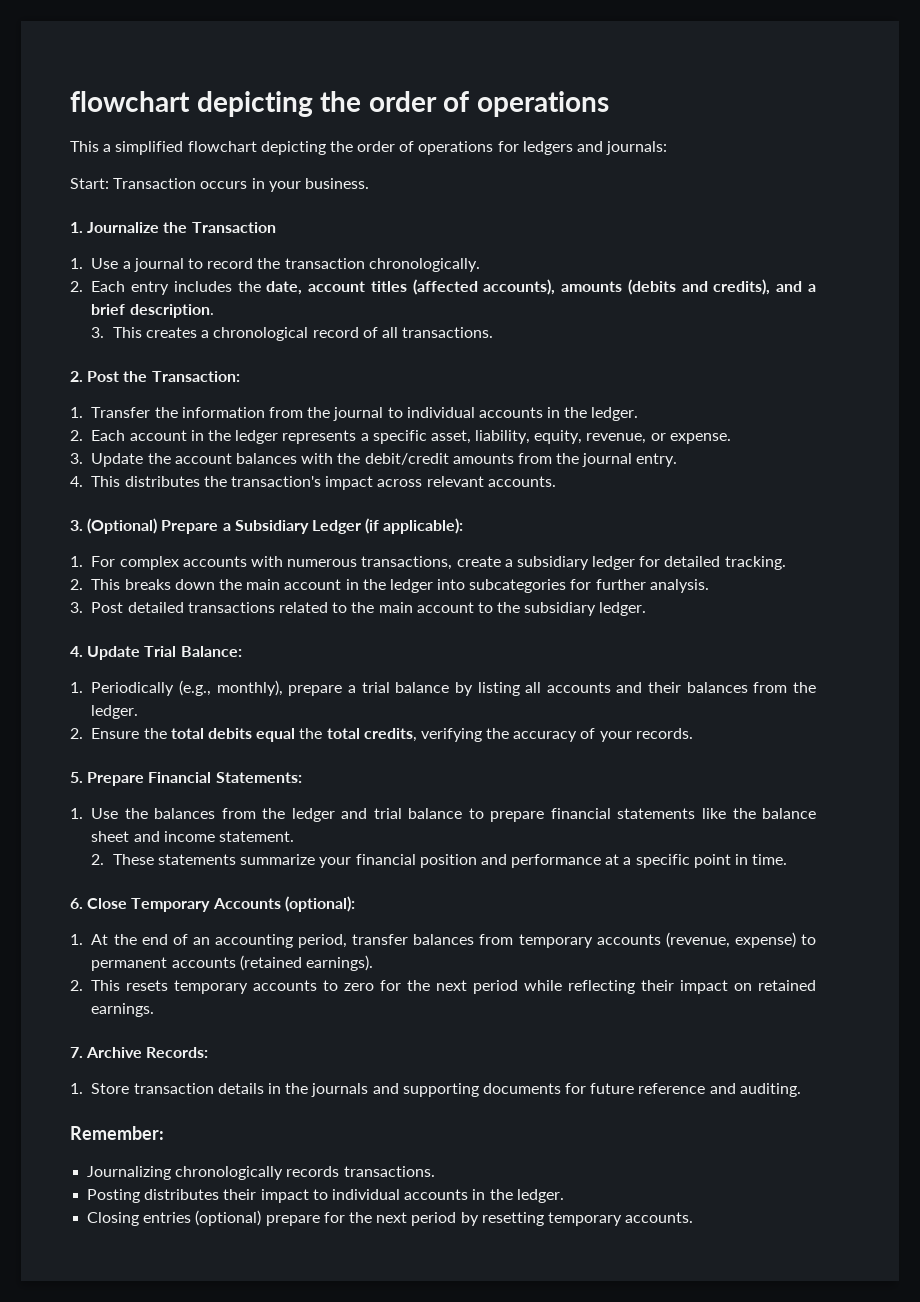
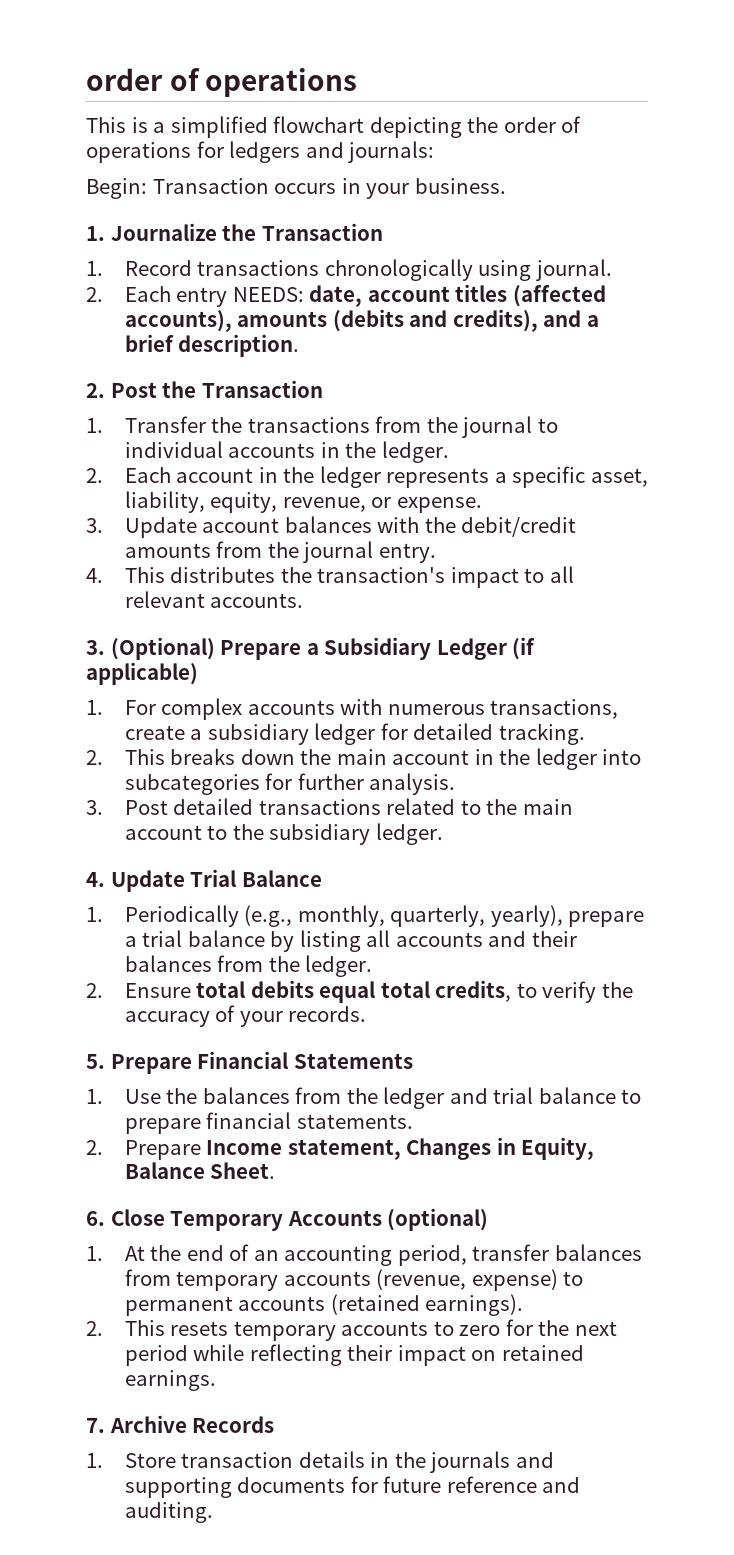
[70,91,362,117] flowchart depicting the -> (86, 79) none
(99, 146) none -> [131,117,148,133] is
[70,178,109,189] Start: -> [86,178,147,199] Begin:
[91,258,480,272] Use a journal to record the transaction chronologically. -> [124,259,612,281] Record transactions chronologically using journal.
[173,281,261,292] includes the -> [232,287,304,302] NEEDS:
[91,327,494,341] // 3. This creates a chronological record of all transactions. -> (300, 345) none
[151,371,240,382] Transaction: -> [201,380,323,398] Transaction
[181,407,265,418] information -> [247,417,370,433] transactions
[147,453,171,464] the -> (197, 527) none
[377,479,423,487] across -> [524,566,574,583] to all
[383,518,464,534] applicable): -> [86,662,198,685] applicable)
[180,646,242,657] Balance: -> [241,870,322,887] Balance
[216,680,283,696] monthly), -> [297,905,563,927] monthly, quarterly, yearly),
[143,728,167,739] the -> (191, 990) none
[299,728,323,739] the -> (376, 992) none
[420,728,482,742] verifying -> [516,981,597,1003] to verify
[215,772,302,783] Statements: -> [293,1053,413,1069] Statements
[617,808,816,819] [91,831,294,842] [91,854,788,868] statements like the balance sheet and income statement. // 2. These statements summarize your financial position and performance at a specific point in time. -> [296,1114,413,1129] [86,1137,595,1160] [124,1162,276,1179] statements. // 2. Prepare Income statement, Changes in Equity, Balance Sheet.
[284,896,355,912] (optional): -> [387,1208,489,1231] (optional)
[146,1047,209,1058] Records: -> [192,1416,275,1433] Records
[70,1126,164,1140] [87,1166,435,1180] [87,1189,564,1203] [87,1210,694,1226] // Remember: // Journalizing chronologically records transactions. // Posting distributes their impact to individual accounts in the ledger. // Closing entries (optional) prepare for the next period by resetting temporary accounts. -> (213, 1512) none

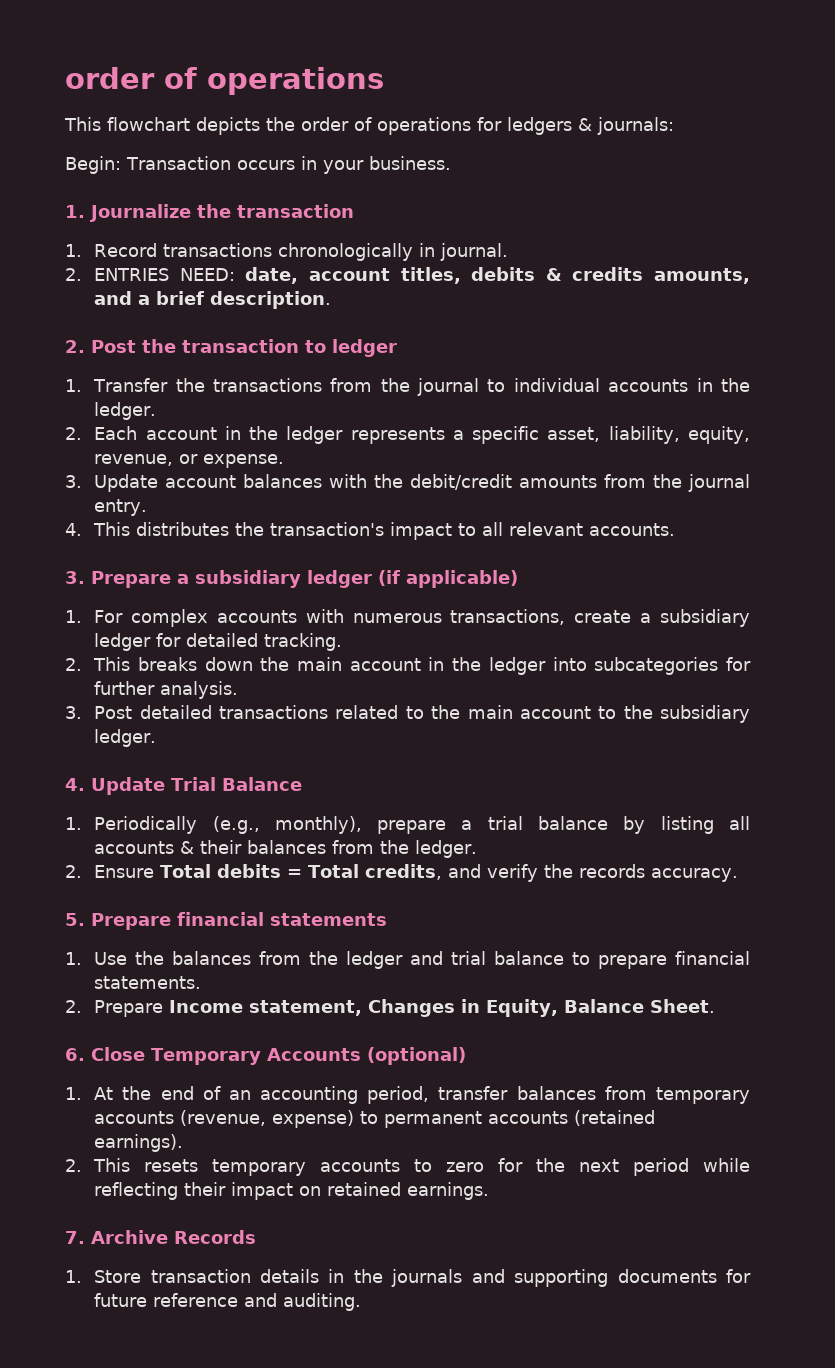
[131,116,462,138] is a simplified flowchart depicting -> [107,117,260,135] flowchart depicts
[305,142,344,158] and -> [578,118,592,131] &
[261,223,383,241] Transaction -> [237,204,354,218] transaction
[478,260,532,281] using -> [419,243,436,257] in
[124,284,606,307] [124,309,538,332] Each entry NEEDS: date, account titles (affected accounts), amounts (debits and credits), -> [94,267,751,284] ENTRIES NEED: date, account titles, debits & credits amounts,
[201,380,323,398] Transaction -> [182,339,397,357] transaction to ledger
[110,637,215,660] (Optional) -> (85, 577) none
[324,637,507,660] Subsidiary Ledger -> [195,570,372,588] subsidiary ledger
[297,905,563,927] monthly, quarterly, yearly), -> [274,816,362,834] monthly),
[488,931,527,947] and -> [180,841,195,854] &
[196,980,633,1003] [124,1005,367,1027] total debits equal total credits, to verify the accuracy of your records. -> [160,864,739,882] Total debits = Total credits, and verify the records accuracy.
[197,1051,413,1069] Financial Statements -> [177,912,387,926] financial statements

